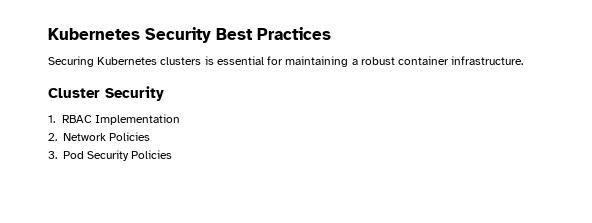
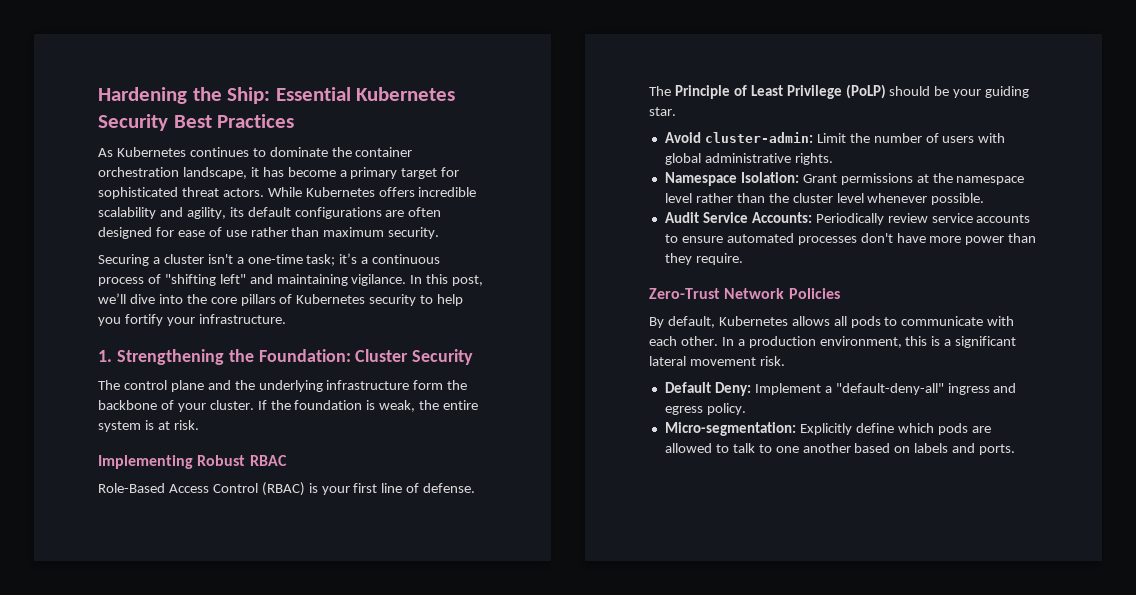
(48, 34) none -> [98,87,351,104] Hardening the Ship: Essential
[48,56,524,67] [48,86,164,101] [48,114,181,125] [48,132,151,141] [48,150,173,161] Securing Kubernetes clusters is essential for maintaining a robust container infrastructure. // Cluster Security // 1. RBAC Implementation // 2. Network Policies // 3. Pod Security Policies -> [98,147,413,157] [98,167,460,179] [98,187,477,199] [98,207,442,219] [98,227,440,239] [98,253,441,266] [98,274,484,286] [98,293,464,306] [98,314,286,326] [98,349,474,365] [98,380,468,392] [98,400,479,412] [98,420,199,432] [98,455,287,469] [98,482,476,496] [649,84,1030,99] [649,107,676,116] [664,132,1006,143] [664,153,833,165] [664,172,1025,186] [664,193,985,205] [664,212,1031,225] [664,233,1037,245] [664,253,743,265] [649,288,840,299] [649,316,1015,328] [649,336,1017,348] [649,356,785,366] [664,382,1017,396] [664,403,746,415] [664,422,991,436] [664,443,1016,455] As Kubernetes continues to dominate the container orchestration landscape, it has become a primary target for sophisticated threat actors. While Kubernetes offers incredible scalability and agility, its default configurations are often designed for ease of use rather than maximum security. // Securing a cluster isn't a one-time task; it’s a continuous process of "shifting left" and maintaining vigilance. In this post, we’ll dive into the core pillars of Kubernetes security to help you fortify your infrastructure. // 1. Strengthening the Foundation: Cluster Security // The control plane and the underlying infrastructure form the backbone of your cluster. If the foundation is weak, the entire system is at risk. // Implementing Robust RBAC // Role-Based Access Control (RBAC) is your first line of defense. The Principle of Least Privilege (PoLP) should be your guiding star. // Avoid cluster-admin: Limit the number of users with global administrative rights. // Namespace Isolation: Grant permissions at the namespace level rather than the cluster level whenever possible. // Audit Service Accounts: Periodically review service accounts to ensure automated processes don't have more power than they require. // Zero-Trust Network Policies // By default, Kubernetes allows all pods to communicate with each other. In a production environment, this is a significant lateral movement risk. // Default Deny: Implement a "default-deny-all" ingress and egress policy. // Micro-segmentation: Explicitly define which pods are allowed to talk to one another based on labels and ports.

